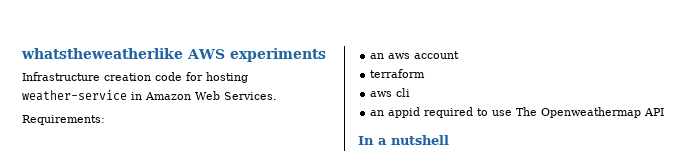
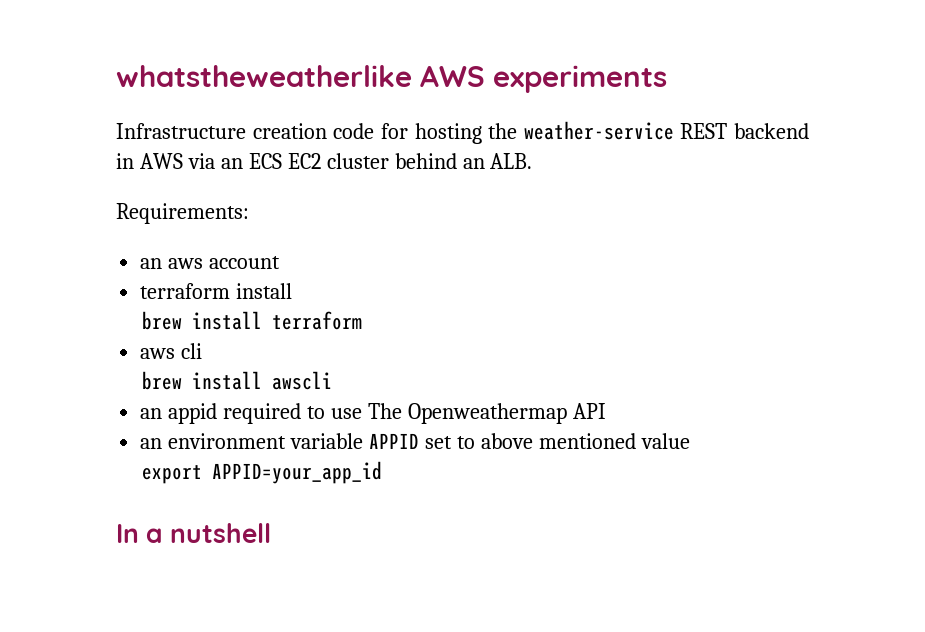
[22,90,277,101] weather-service in Amazon Web Services. -> [488,121,809,140] [116,153,533,169] the weather-service REST backend in AWS via an ECS EC2 cluster behind an ALB.
(426, 73) none -> [236,283,293,299] [142,311,363,330] install // brew install terraform
(411, 92) none -> [142,371,333,390] // brew install awscli
(665, 112) none -> [140,433,690,449] [142,461,383,484] // an environment variable APPID set to above mentioned value // export APPID=your_app_id

